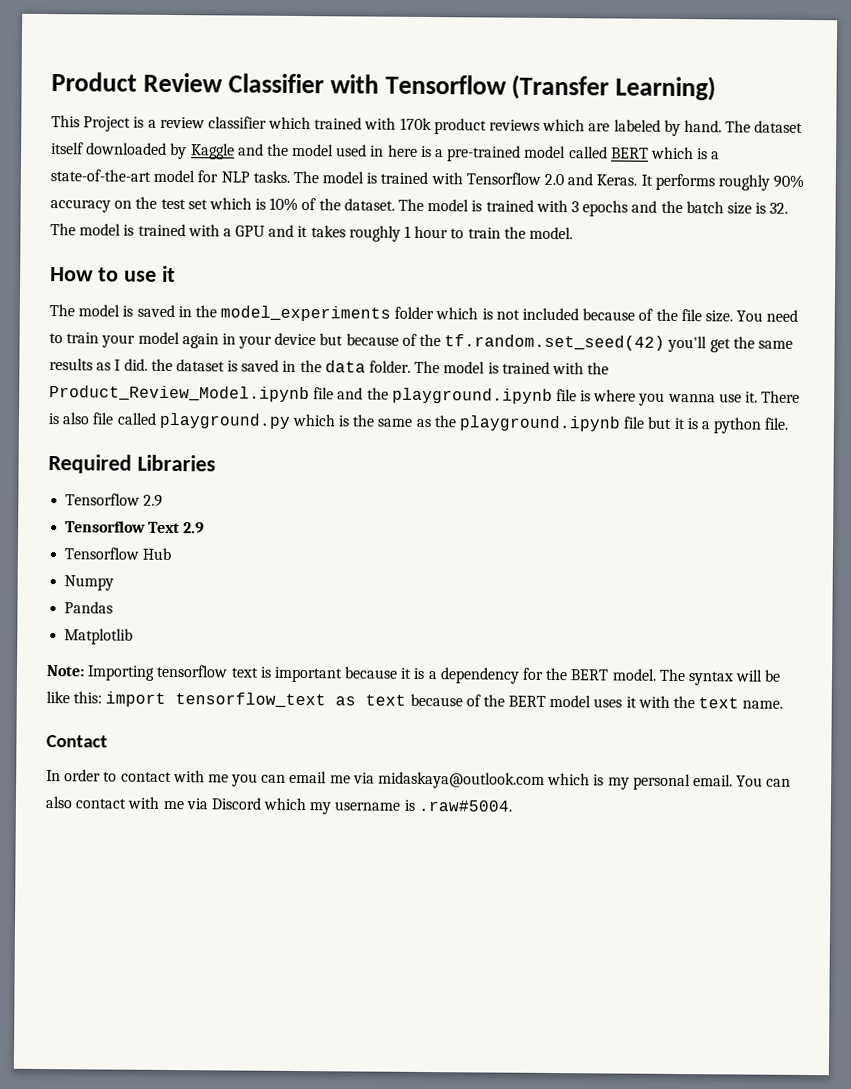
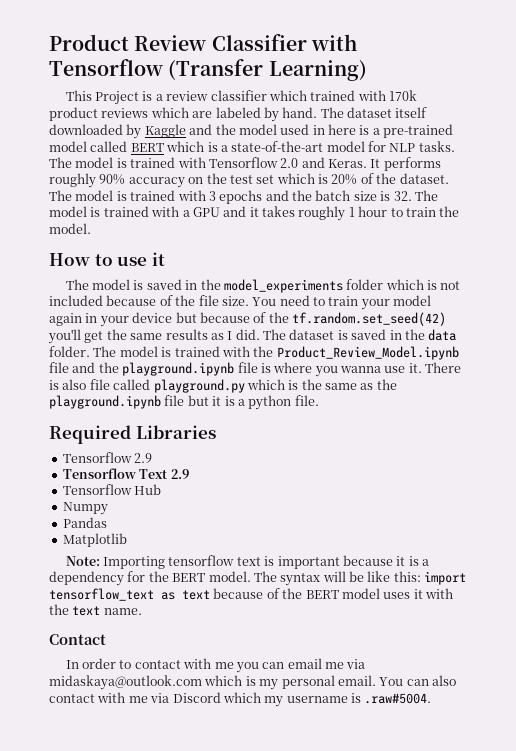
[269,197,299,211] 10% -> [331,174,358,185] 20%
[150,358,173,372] the -> [263,329,286,340] The

